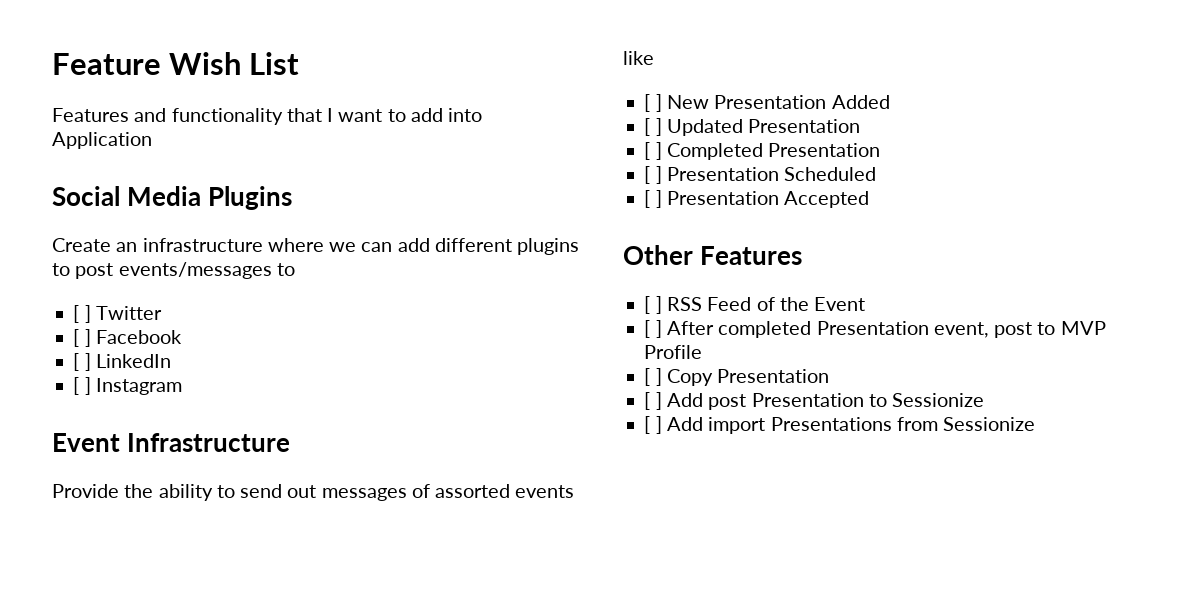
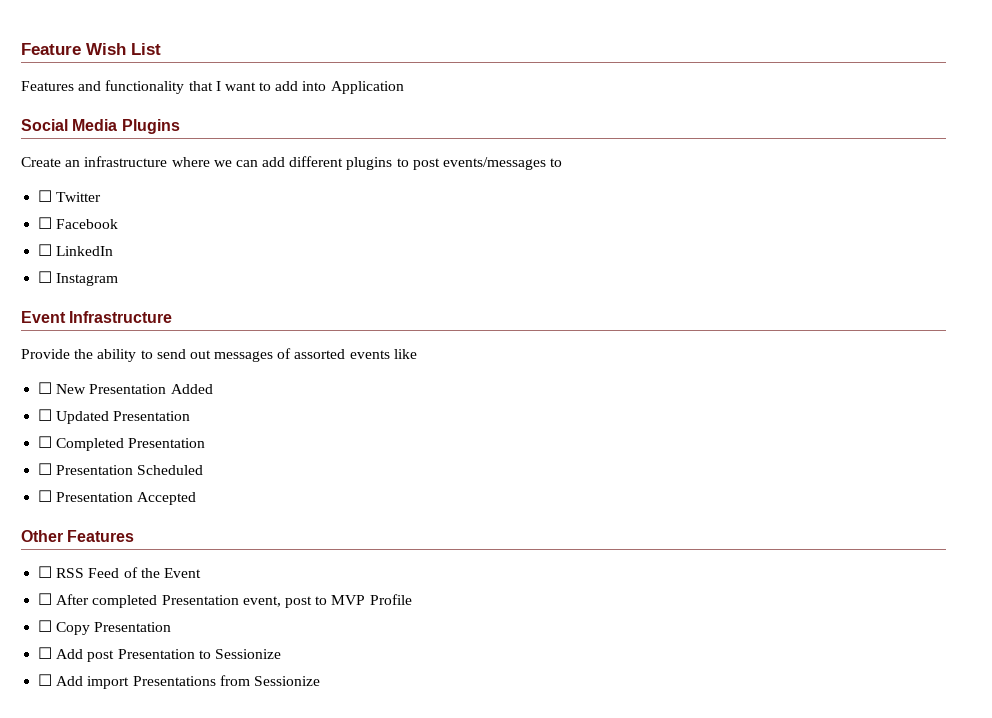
[73,305,91,323] [ ] -> [38,190,53,202] ☐
[73,329,91,347] [ ] -> [38,217,53,229] ☐
[73,353,91,371] [ ] -> [38,244,53,256] ☐
[73,377,91,395] [ ] -> [38,271,53,283] ☐
[644,94,662,112] [ ] -> [38,382,53,394] ☐
[644,118,662,136] [ ] -> [38,409,53,421] ☐
[644,142,662,160] [ ] -> [38,436,53,448] ☐
[644,166,662,184] [ ] -> [38,463,53,475] ☐
[644,190,662,208] [ ] -> [38,490,53,502] ☐
[644,296,662,314] [ ] -> [38,566,53,578] ☐
[644,320,662,338] [ ] -> [38,593,53,605] ☐
[644,368,662,386] [ ] -> [38,620,53,632] ☐
[644,392,662,410] [ ] -> [38,647,53,659] ☐
[644,416,662,434] [ ] -> [38,674,53,686] ☐

